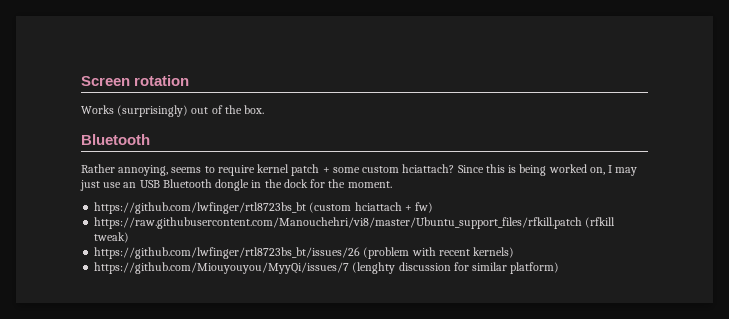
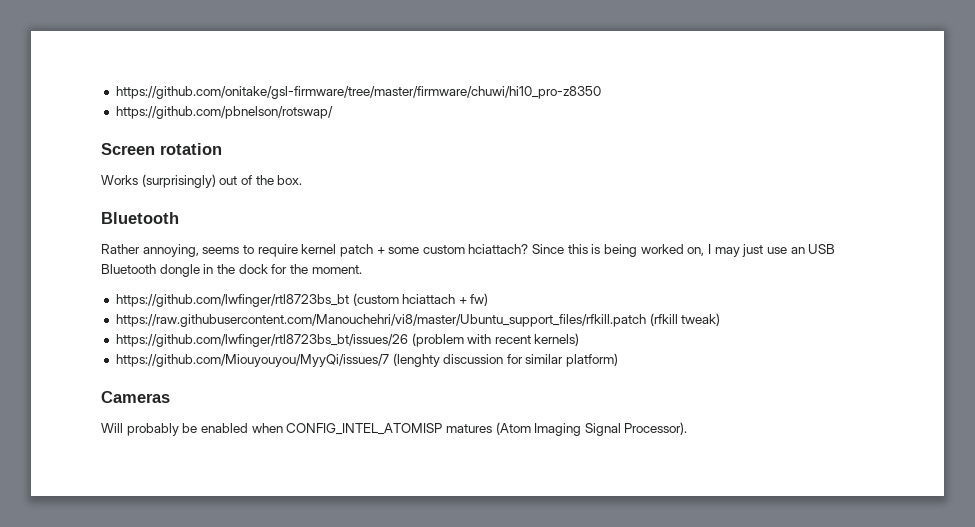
(81, 81) none -> [115,86,601,99] [115,106,333,119] https://github.com/onitake/gsl-firmware/tree/master/firmware/chuwi/hi10_pro-z8350 // https://github.com/pbnelson/rotswap/ //
(560, 268) none -> [101,391,170,403] [101,422,688,436] // Cameras // Will probably be enabled when CONFIG_INTEL_ATOMISP matures (Atom Imaging Signal Processor).

